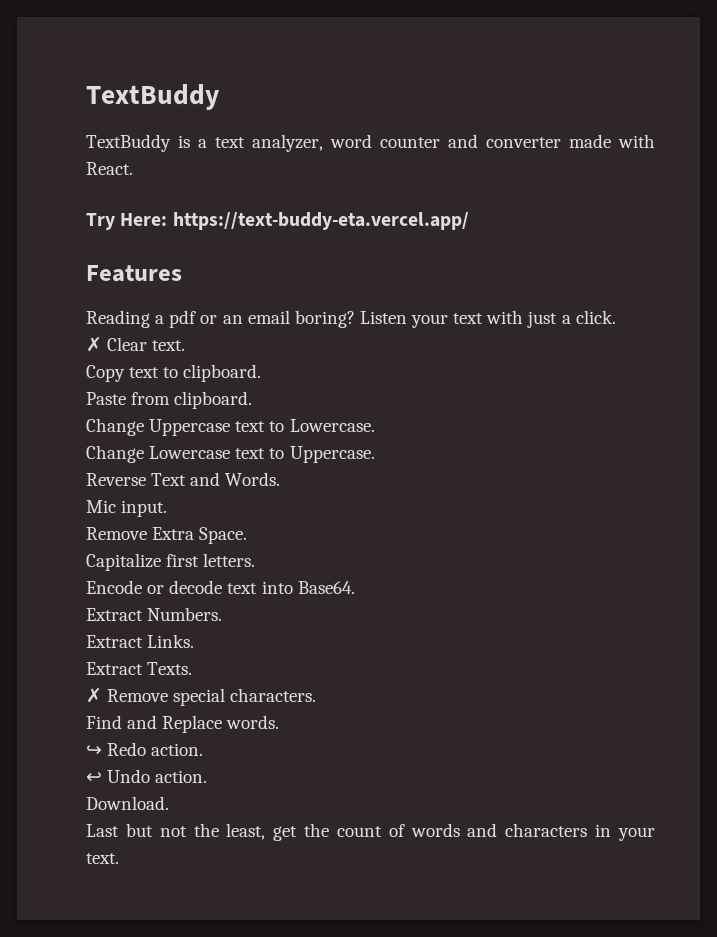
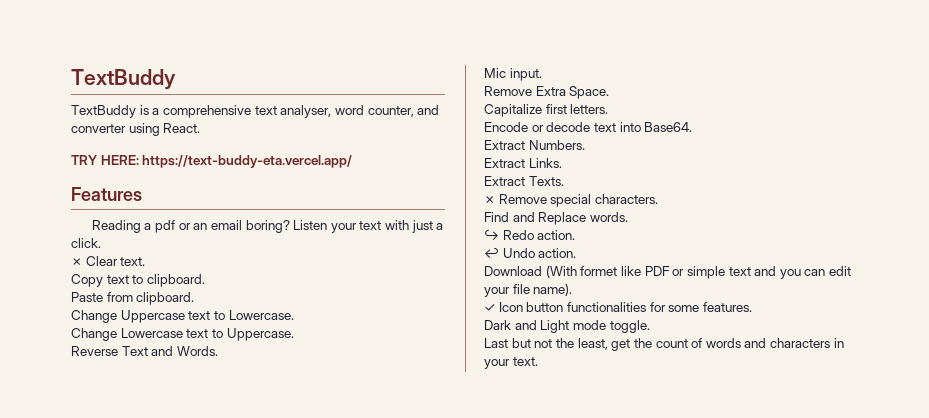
[215,134,655,152] text analyzer, word counter and converter made with -> [162,105,440,118] [71,123,160,136] comprehensive text analyser, word counter, and converter using
[86,213,168,230] Try Here: -> [71,155,139,165] TRY HERE:
[86,796,169,810] Download. -> [484,265,852,279] [484,283,573,297] [484,302,752,312] [484,320,650,333] Download (With formet like PDF or simple text and you can edit your file name). // ✓ Icon button functionalities for some features. // Dark and Light mode toggle.

